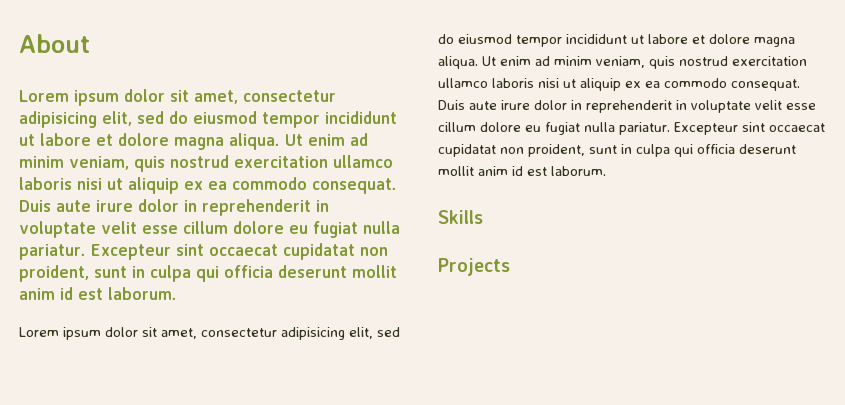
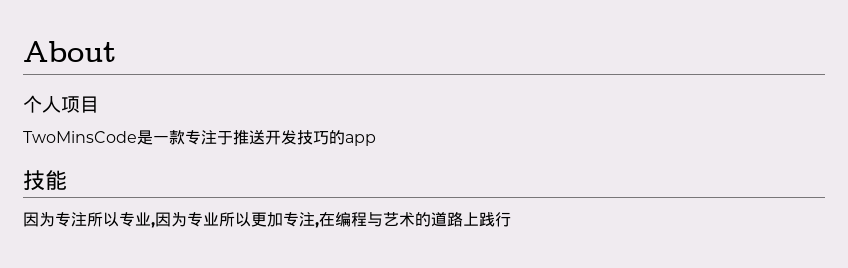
[19,89,336,106] [19,111,397,128] [19,133,368,150] [19,155,393,172] [19,177,397,194] [19,199,329,216] [19,221,400,238] [19,243,388,260] [19,265,397,282] [19,287,177,300] [19,327,400,340] [438,34,795,47] [438,56,807,69] [438,78,800,91] [438,100,816,113] [438,122,825,135] [438,144,796,157] [438,166,606,176] [438,210,483,224] [438,258,510,276] Lorem ipsum dolor sit amet, consectetur adipisicing elit, sed do eiusmod tempor incididunt ut labore et dolore magna aliqua. Ut enim ad minim veniam, quis nostrud exercitation ullamco laboris nisi ut aliquip ex ea commodo consequat. Duis aute irure dolor in reprehenderit in voluptate velit esse cillum dolore eu fugiat nulla pariatur. Excepteur sint occaecat cupidatat non proident, sunt in culpa qui officia deserunt mollit anim id est laborum. // Lorem ipsum dolor sit amet, consectetur adipisicing elit, sed do eiusmod tempor incididunt ut labore et dolore magna aliqua. Ut enim ad minim veniam, quis nostrud exercitation ullamco laboris nisi ut aliquip ex ea commodo consequat. Duis aute irure dolor in reprehenderit in voluptate velit esse cillum dolore eu fugiat nulla pariatur. Excepteur sint occaecat cupidatat non proident, sunt in culpa qui officia deserunt mollit anim id est laborum. // Skills // Projects -> [23,95,99,113] [23,129,376,146] [23,170,67,191] [23,212,511,228] 个人项目 // TwoMinsCode是一款专注于推送开发技巧的app // 技能 // 因为专注所以专业,因为专业所以更加专注,在编程与艺术的道路上践行

